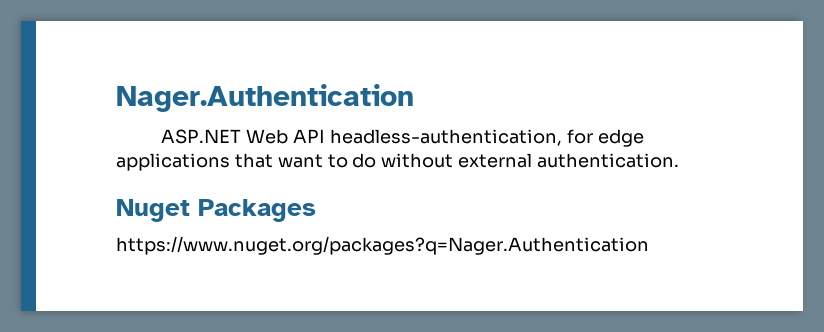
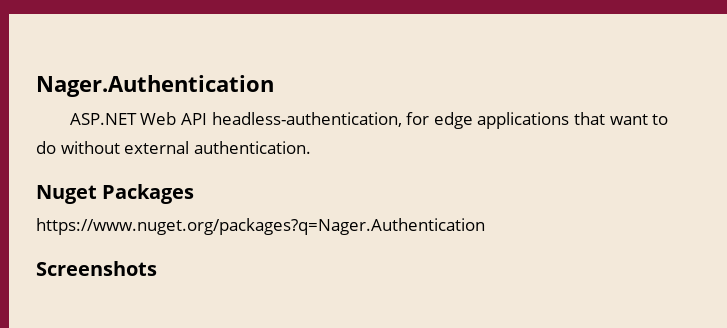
(649, 245) none -> [36,261,157,276] // Screenshots

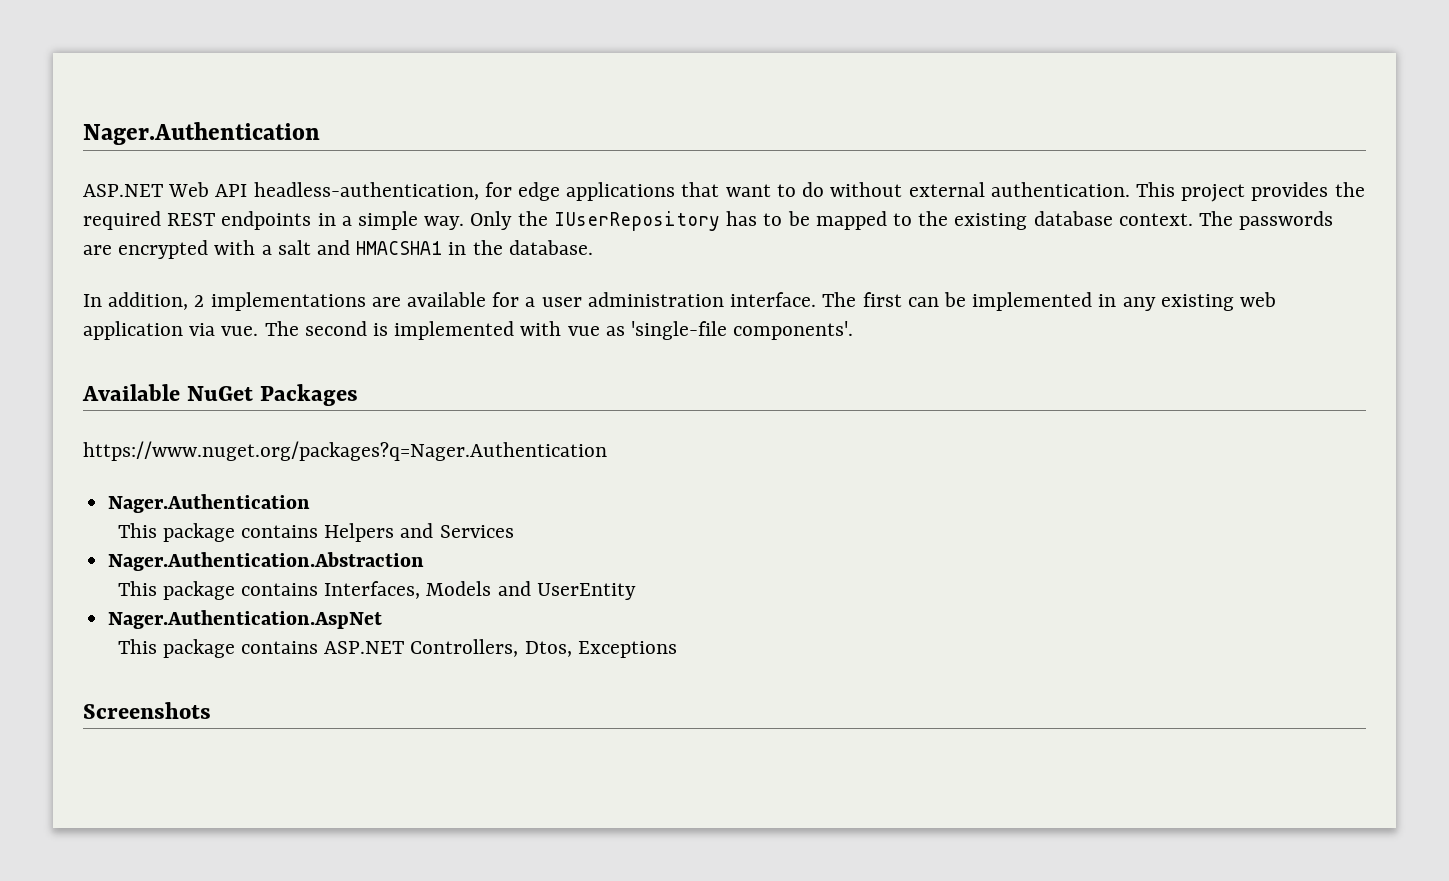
[36,184,195,204] [36,218,485,235] // Nuget Packages // https://www.nuget.org/packages?q=Nager.Authentication -> [1135,182,1365,202] [83,211,1334,231] [83,240,593,259] [83,292,1276,311] [83,321,854,340] [82,384,358,406] [83,441,607,461] [108,494,311,513] [117,523,514,542] [108,552,425,571] [117,581,636,600] [108,610,383,629] [117,639,677,658] This project provides the required REST endpoints in a simple way. Only the IUserRepository has to be mapped to the existing database context. The passwords are encrypted with a salt and HMACSHA1 in the database. // In addition, 2 implementations are available for a user administration interface. The first can be implemented in any existing web application via vue. The second is implemented with vue as 'single-file components'. // Available NuGet Packages // https://www.nuget.org/packages?q=Nager.Authentication // Nager.Authentication // This package contains Helpers and Services // Nager.Authentication.Abstraction // This package contains Interfaces, Models and UserEntity // Nager.Authentication.AspNet // This package contains ASP.NET Controllers, Dtos, Exceptions

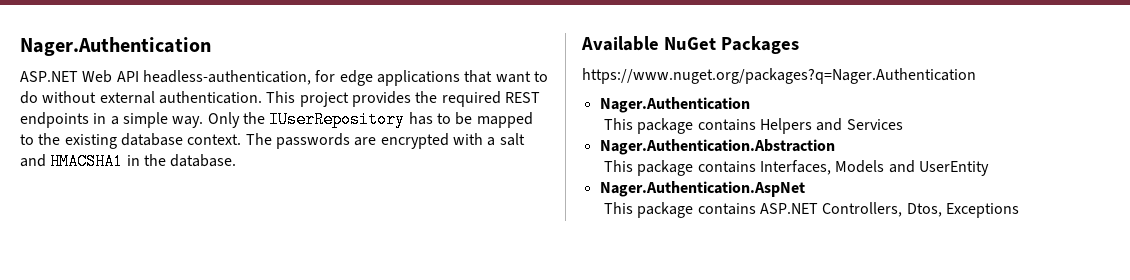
[83,292,1276,311] [83,321,854,340] // In addition, 2 implementations are available for a user administration interface. The first can be implemented in any existing web application via vue. The second is implemented with vue as 'single-file components'. -> (237, 160) none
[83,702,211,719] // Screenshots -> (1019, 210) none

